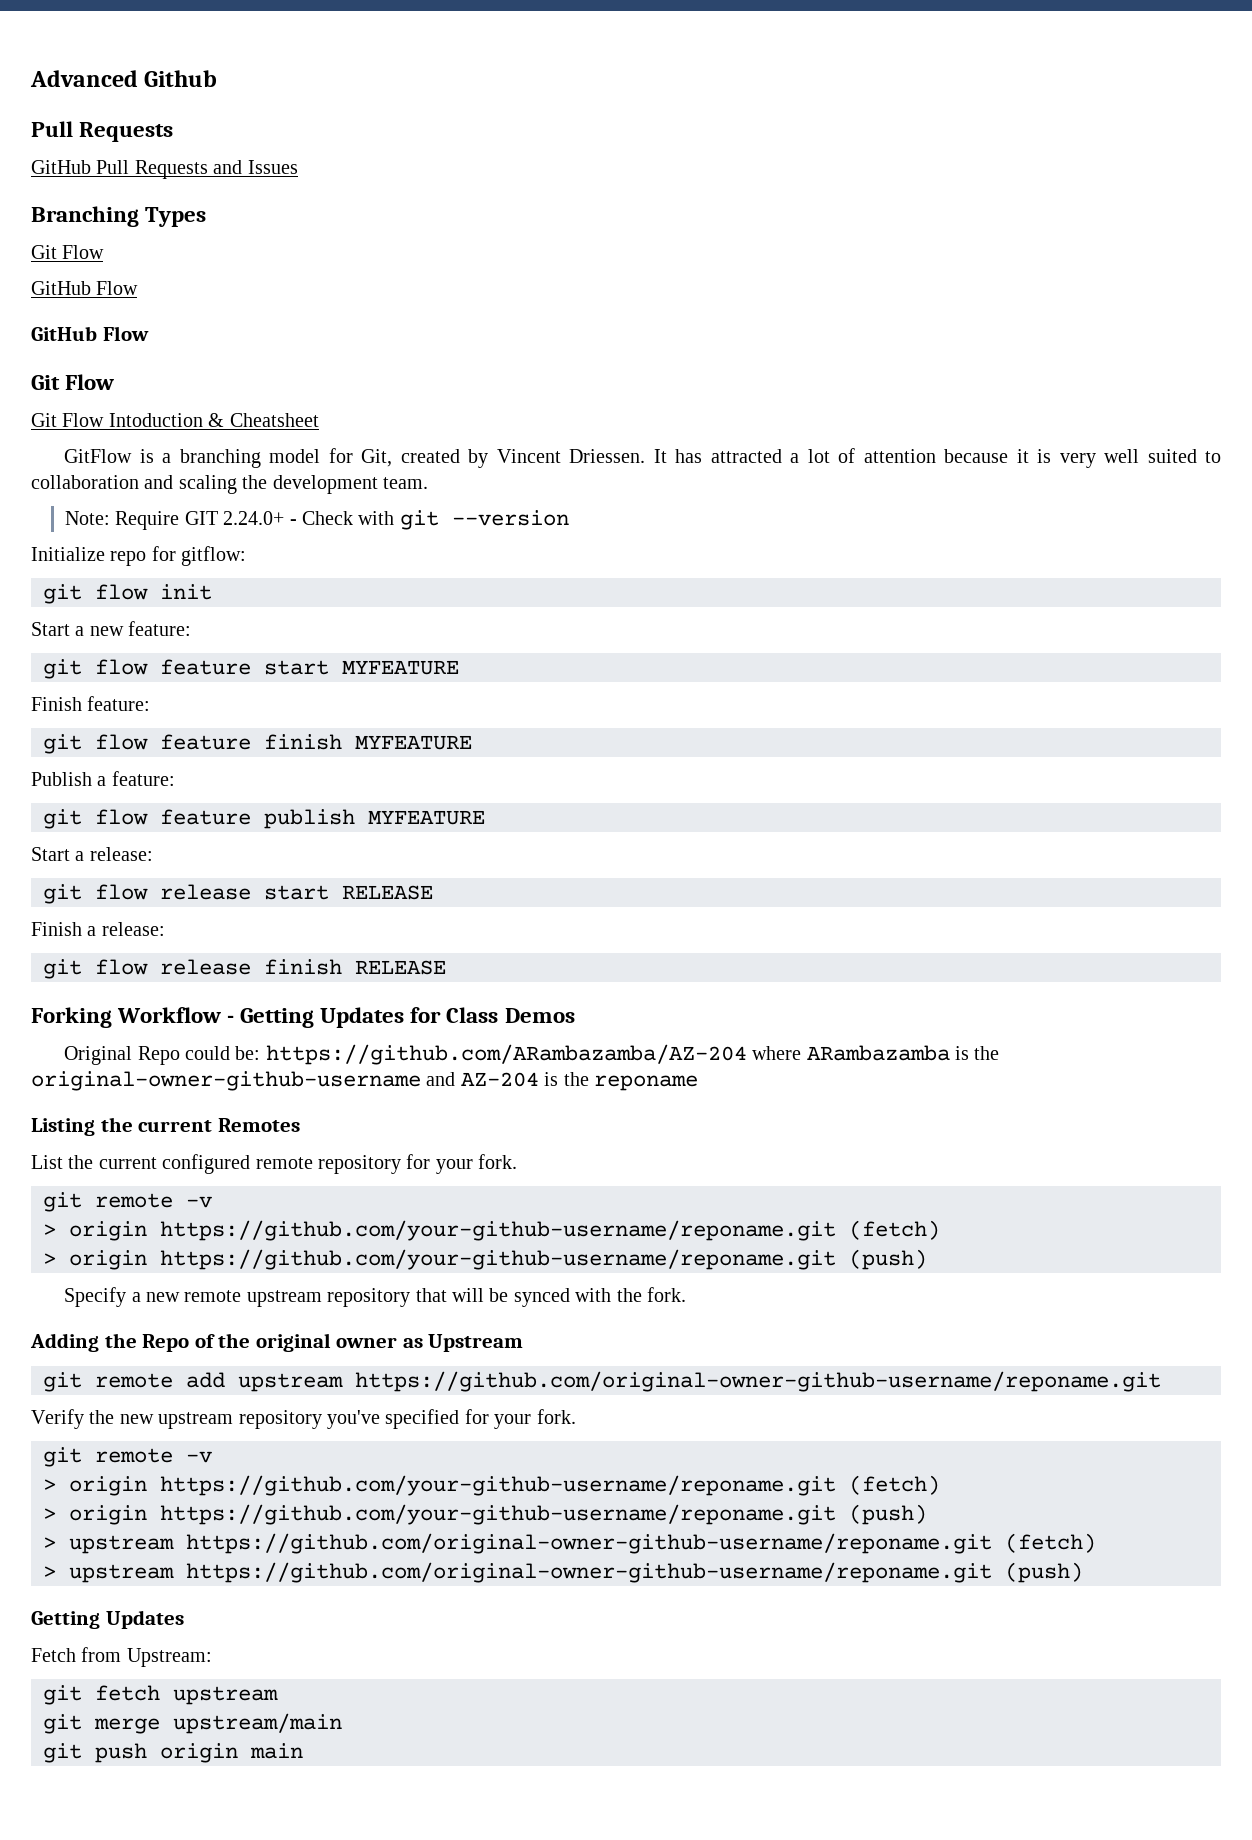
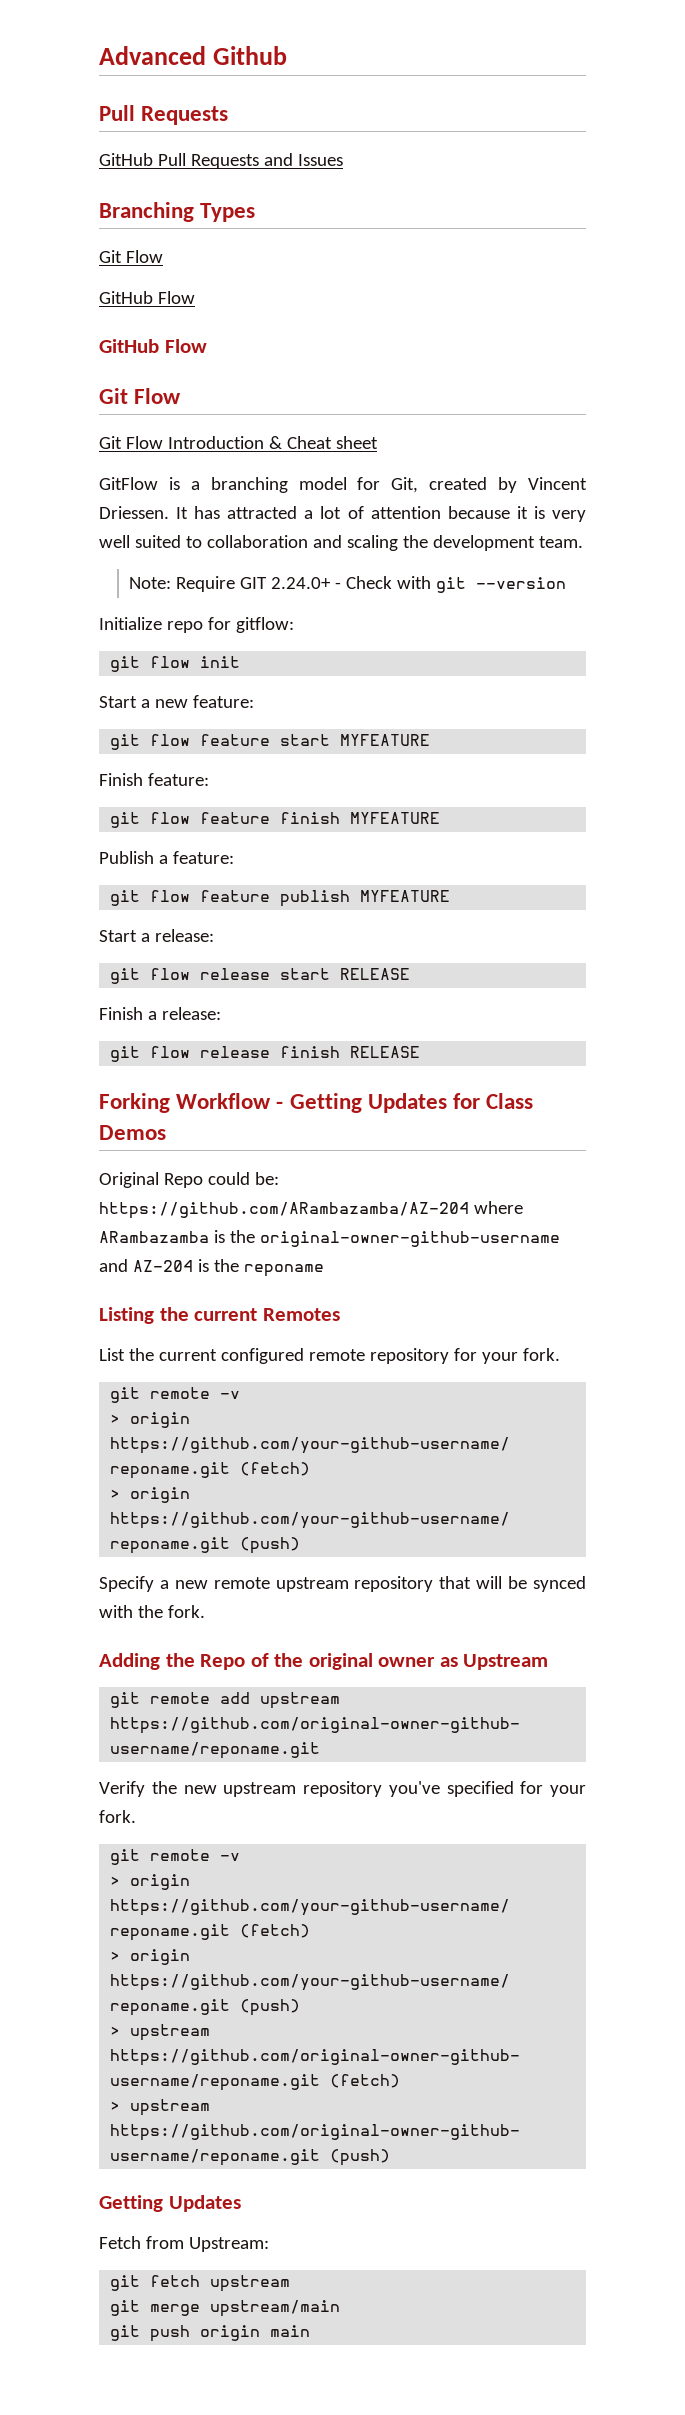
[108,413,319,427] Intoduction & Cheatsheet -> [167,436,378,449] Introduction & Cheat sheet

